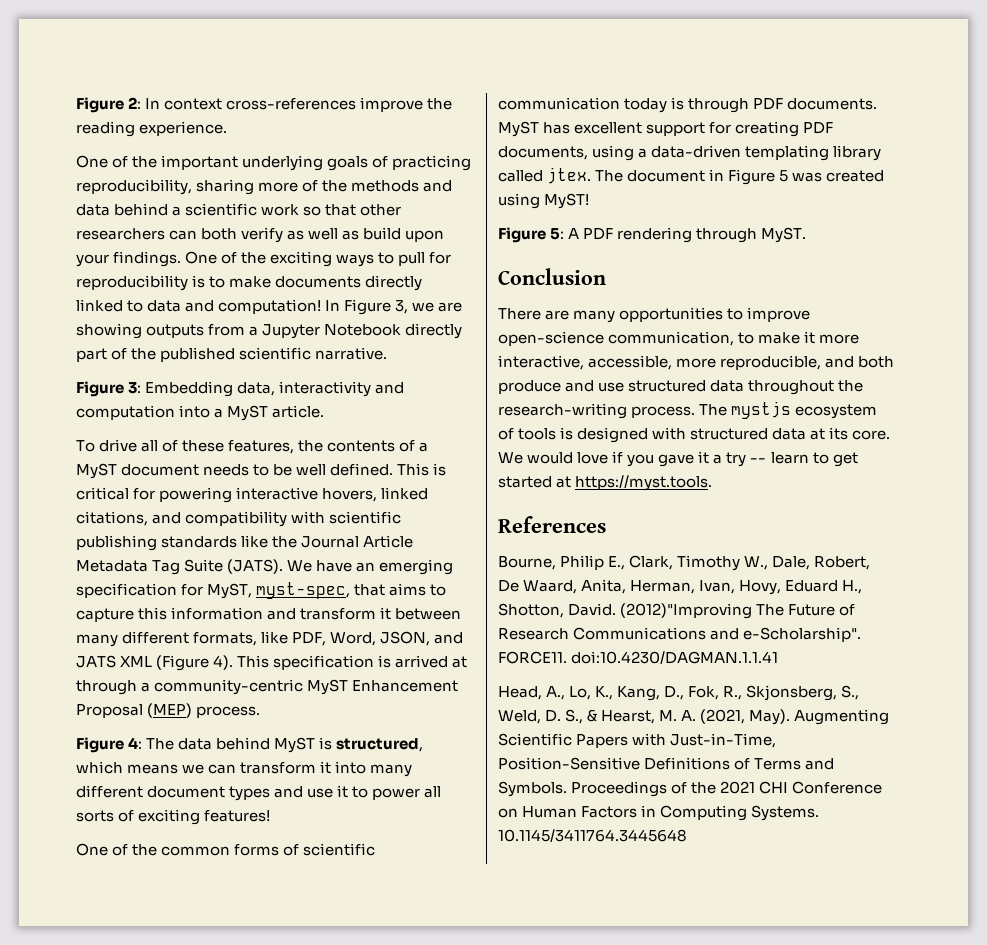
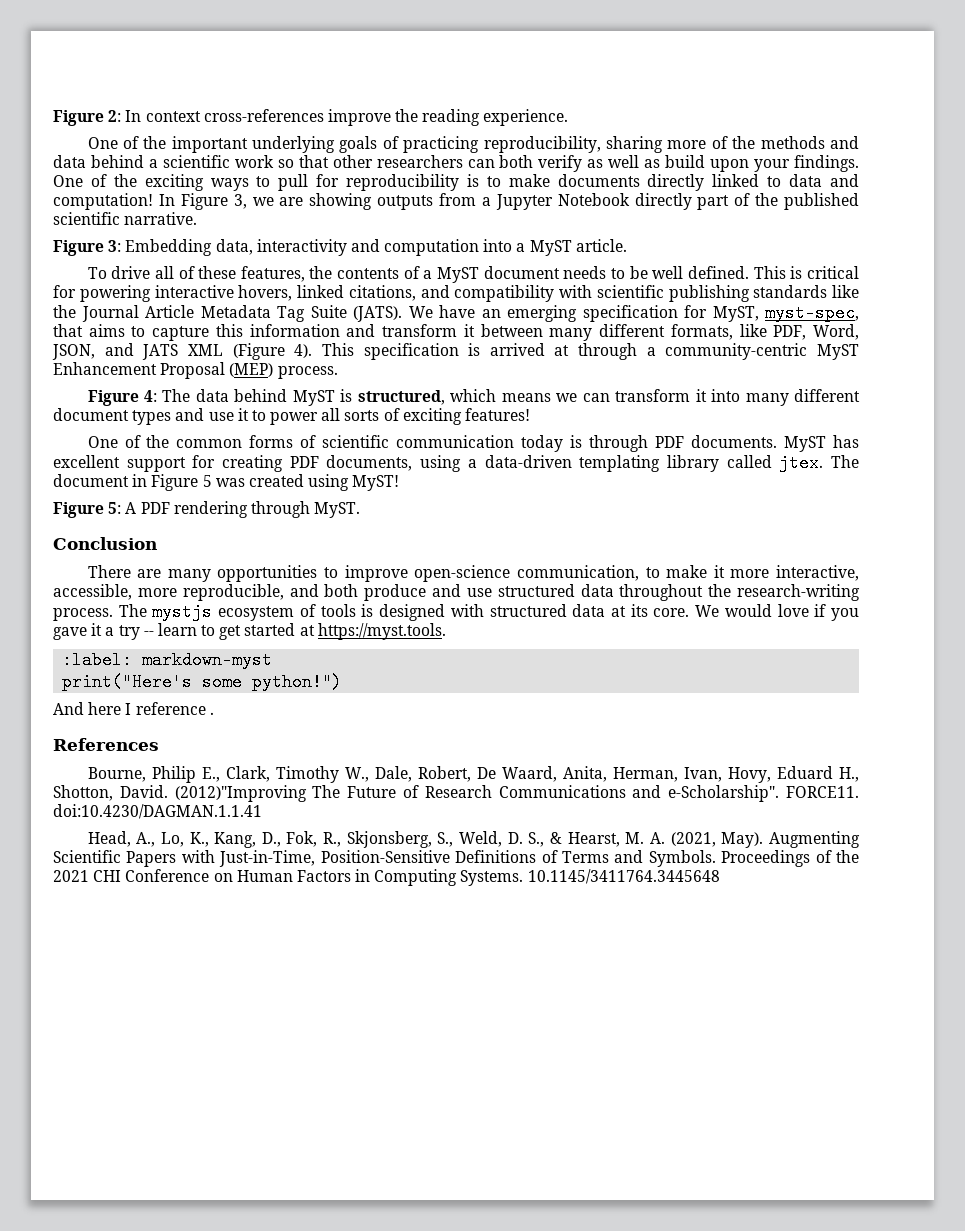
(713, 483) none -> [62,651,273,669] [62,673,343,691] [53,702,214,715] // :label: markdown-myst // print("Here's some python!") // And here I reference .

